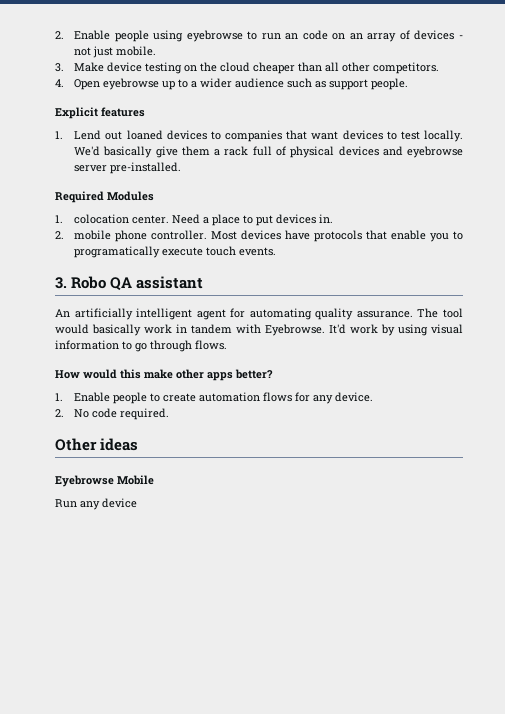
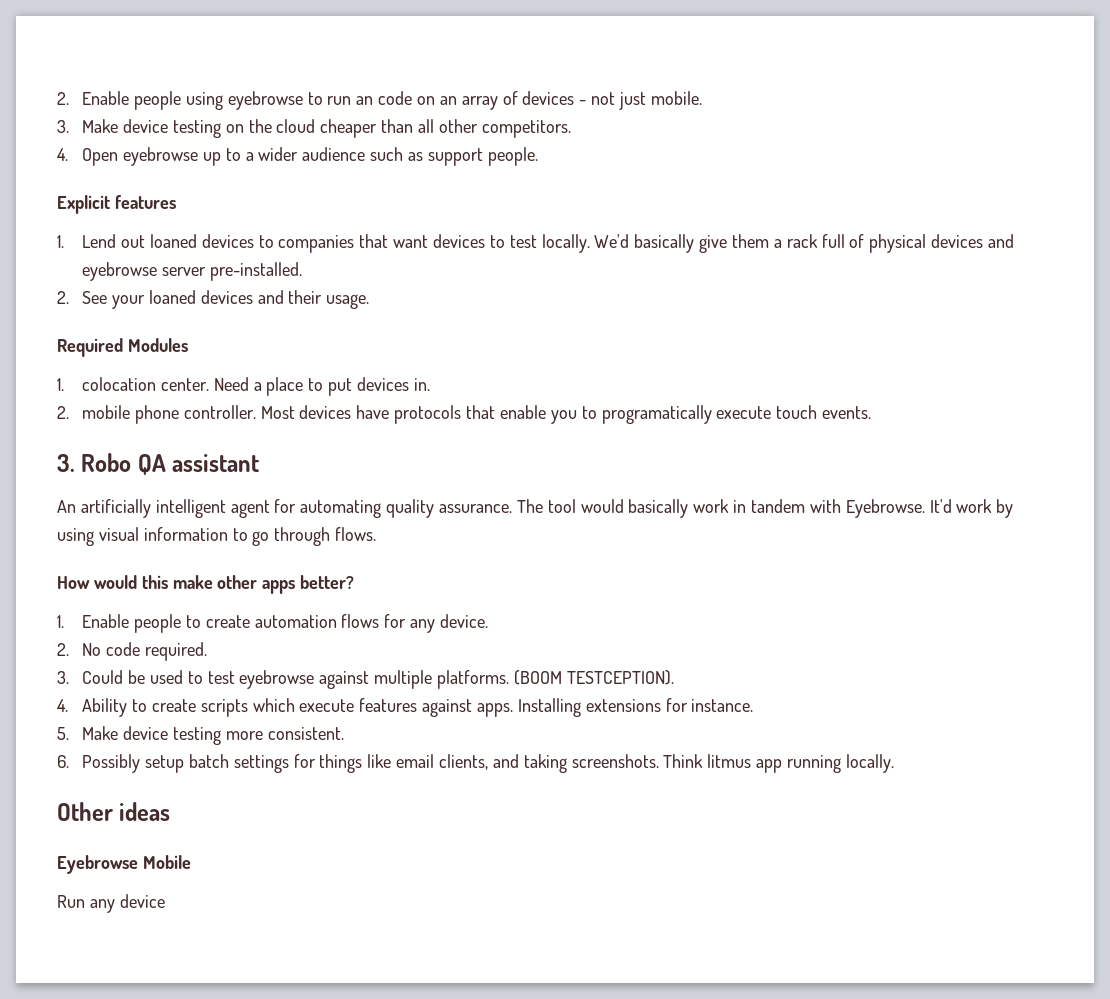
(182, 168) none -> [57,290,370,309] // 2. See your loaned devices and their usage.
(170, 414) none -> [57,670,674,689] [57,698,754,717] [57,726,344,745] [57,754,894,773] // 3. Could be used to test eyebrowse against multiple platforms. (BOOM TESTCEPTION). // 4. Ability to create scripts which execute features against apps. Installing extensions for instance. // 5. Make device testing more consistent. // 6. Possibly setup batch settings for things like email clients, and taking screenshots. Think litmus app running locally.

